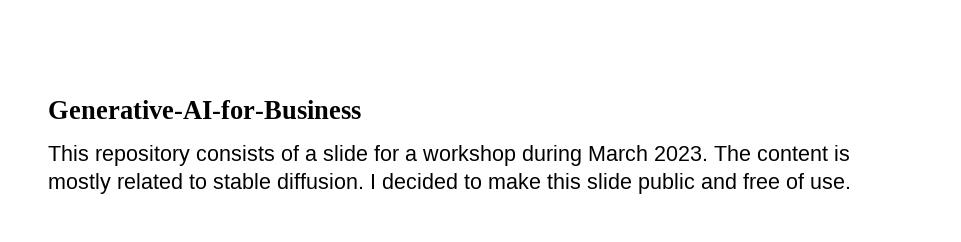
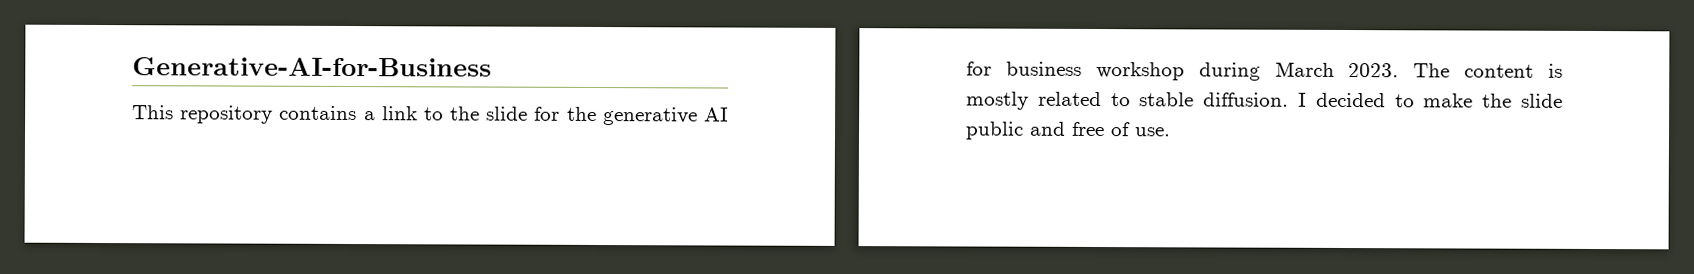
[196,145,417,161] consists of a slide for a -> [279,105,729,126] [966,61,1082,76] contains a link to the slide for the generative AI for business
[547,173,581,189] this -> [1482,93,1513,108] the

